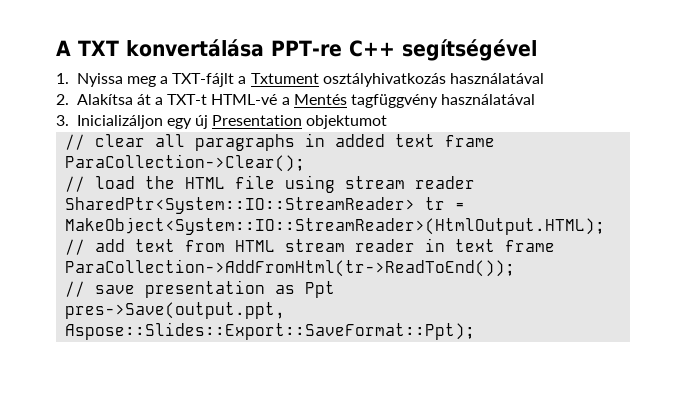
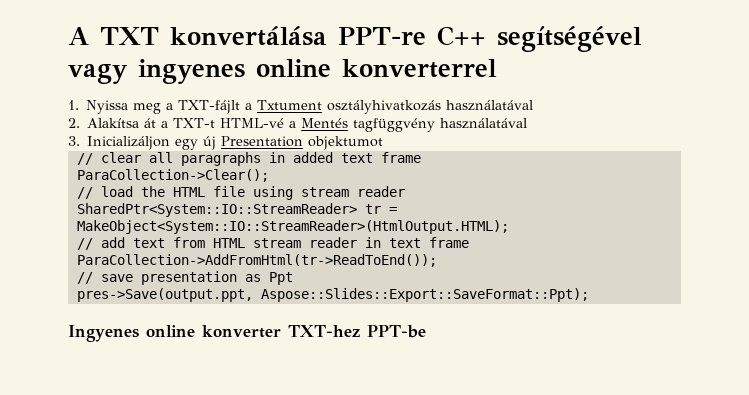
(537, 50) none -> [68,59,497,84] vagy ingyenes online konverterrel
(476, 331) none -> [68,325,426,342] // Ingyenes online konverter TXT-hez PPT-be

